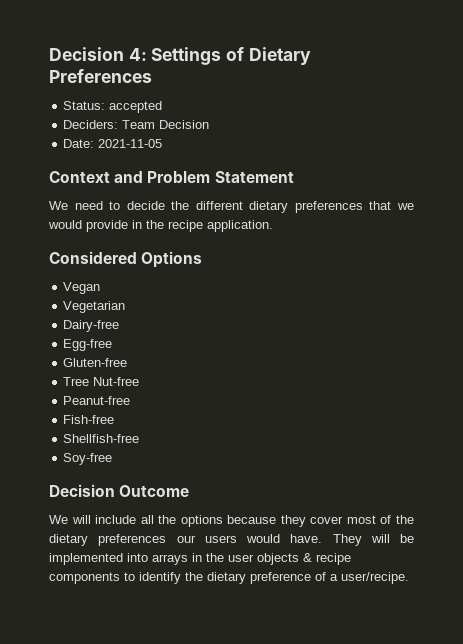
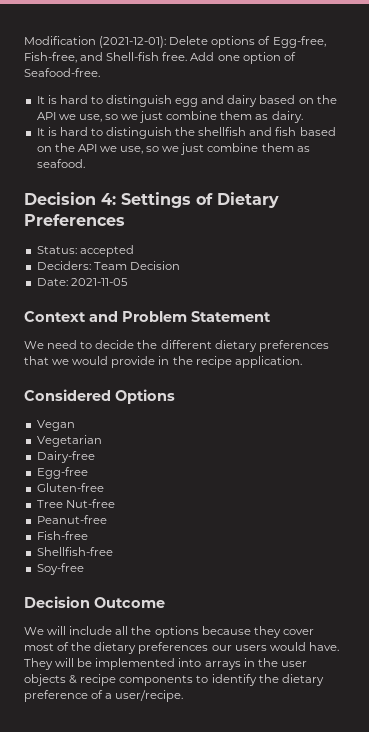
(49, 54) none -> [24,36,326,48] [24,52,296,64] [24,68,100,77] [36,95,337,107] [36,111,303,123] [36,127,336,139] [36,143,310,155] [36,159,85,168] Modification (2021-12-01): Delete options of Egg-free, Fish-free, and Shell-fish free. Add one option of Seafood-free. // It is hard to distinguish egg and dairy based on the API we use, so we just combine them as dairy. // It is hard to distinguish the shellfish and fish based on the API we use, so we just combine them as seafood. //

